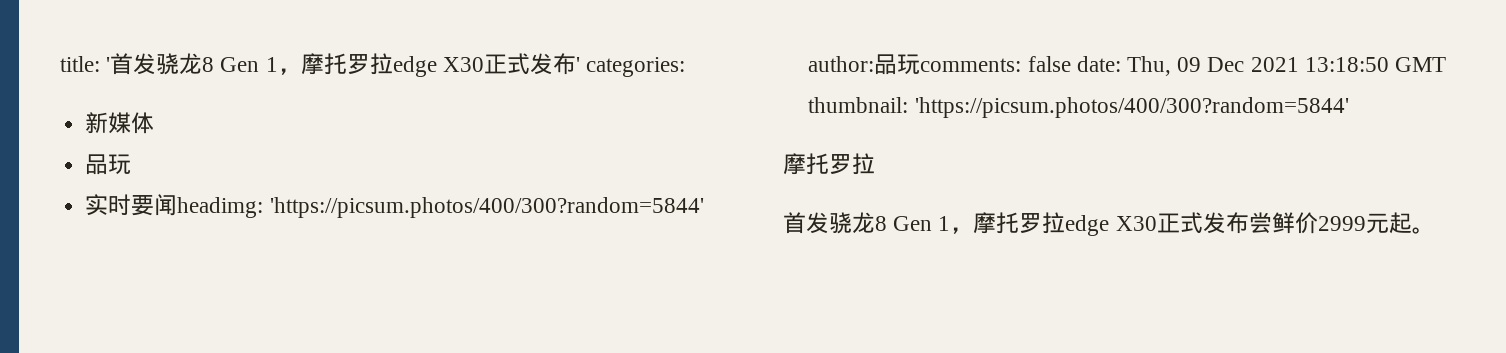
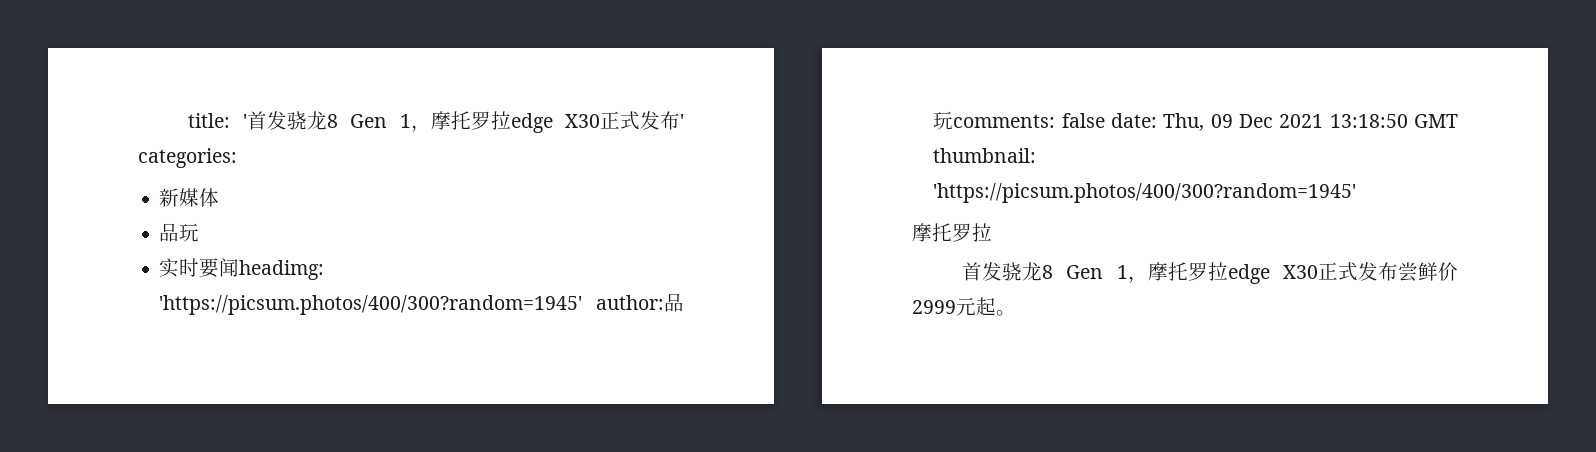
[269,197,704,218] 'https://picsum.photos/400/300?random=5844' -> [159,295,583,315] 'https://picsum.photos/400/300?random=1945'
[914,97,1349,118] 'https://picsum.photos/400/300?random=5844' -> [933,183,1357,203] 'https://picsum.photos/400/300?random=1945'

